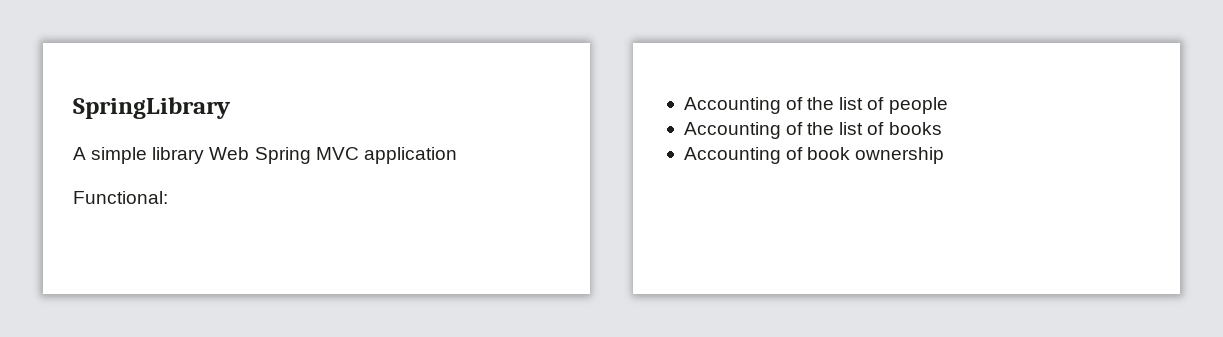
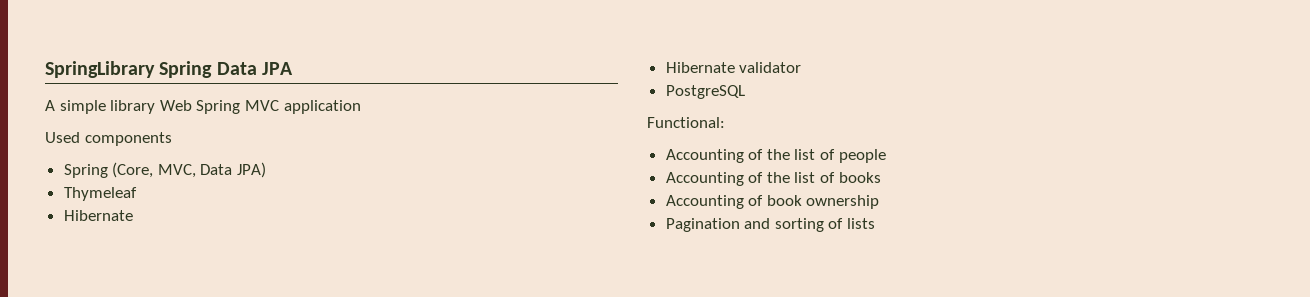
(231, 108) none -> [159,61,293,78] Spring Data JPA
(457, 155) none -> [45,132,172,146] [63,162,267,178] [63,187,137,201] [63,210,133,221] [665,62,802,73] [665,85,745,99] // Used components // Spring (Core, MVC, Data JPA) // Thymeleaf // Hibernate // Hibernate validator // PostgreSQL
(945, 155) none -> [665,218,876,232] // Pagination and sorting of lists

